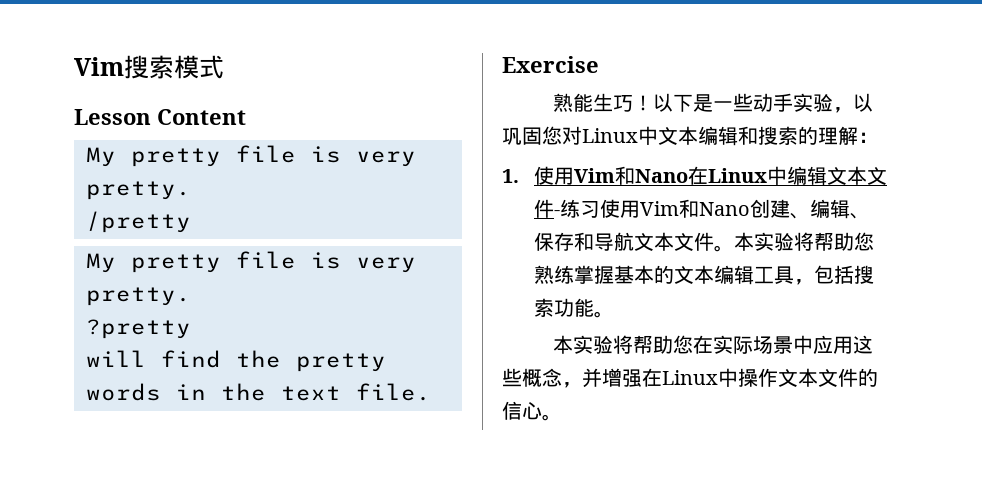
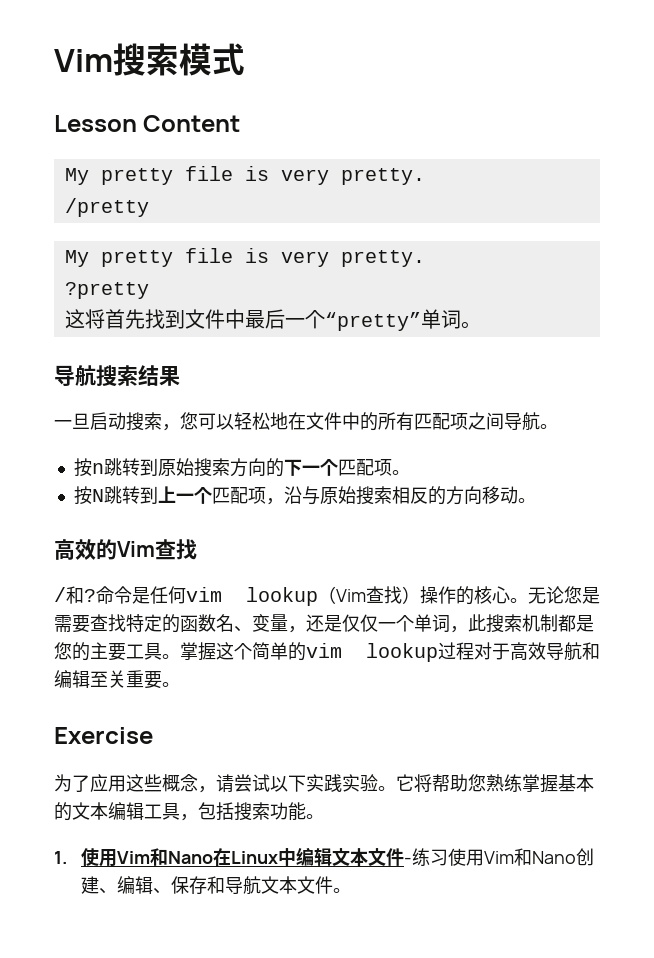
[86,350,386,372] [86,383,431,401] [502,56,599,73] [552,93,873,113] [502,126,878,146] will find the pretty words in the text file. // Exercise // 熟能生巧！以下是一些动手实验，以巩固您对Linux中文本编辑和搜索的理解： -> [64,309,481,331] [54,365,180,387] [54,412,558,431] [73,458,410,477] [73,486,536,505] [54,539,197,560] [54,586,600,606] [54,614,594,633] [54,642,600,662] [54,670,180,689] [54,727,153,744] [54,774,594,793] [54,802,324,821] 这将首先找到文件中最后一个“pretty”单词。 // 导航搜索结果 // 一旦启动搜索，您可以轻松地在文件中的所有匹配项之间导航。 // 按n跳转到原始搜索方向的下一个匹配项。 // 按N跳转到上一个匹配项，沿与原始搜索相反的方向移动。 // 高效的Vim查找 // /和?命令是任何vim lookup（Vim查找）操作的核心。无论您是需要查找特定的函数名、变量，还是仅仅一个单词，此搜索机制都是您的主要工具。掌握这个简单的vim lookup过程对于高效导航和编辑至关重要。 // Exercise // 为了应用这些概念，请尝试以下实践实验。它将帮助您熟练掌握基本的文本编辑工具，包括搜索功能。
[734,232,875,251] [534,265,875,285] [534,298,615,318] [552,335,873,354] [502,368,878,388] [502,401,562,421] 本实验将帮助您熟练掌握基本的文本编辑工具，包括搜索功能。 // 本实验将帮助您在实际场景中应用这些概念，并增强在Linux中操作文本文件的信心。 -> (352, 890) none

